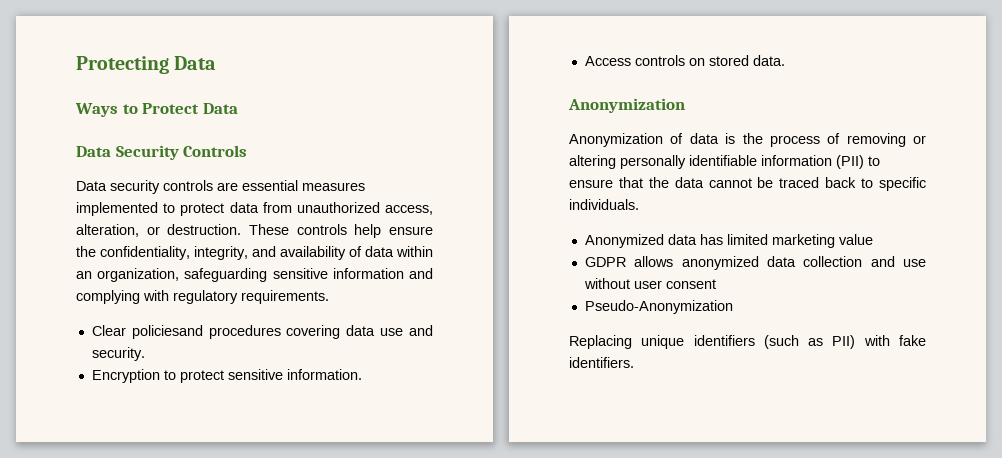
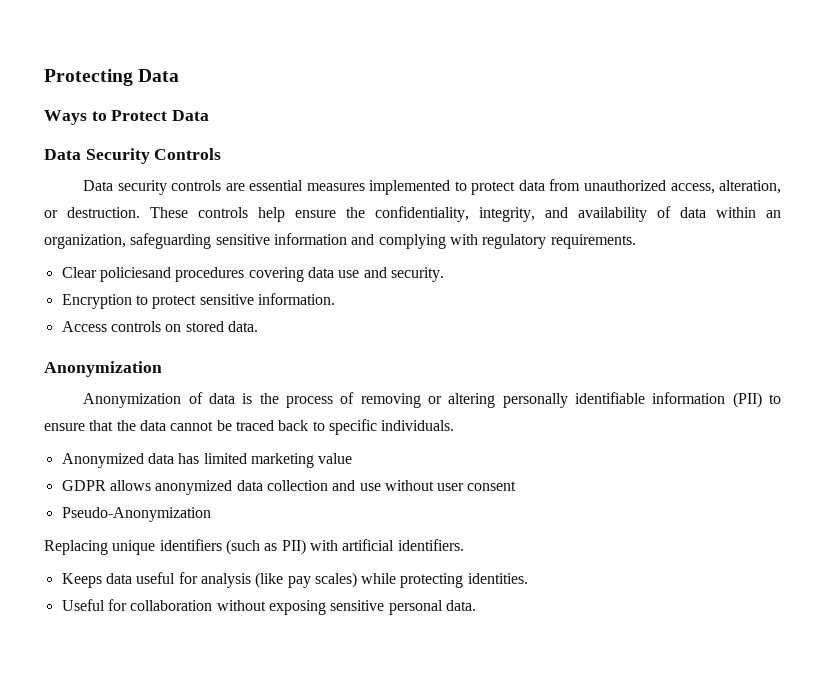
[899,335,926,346] fake -> [342,539,395,551] artificial
(634, 362) none -> [61,572,528,588] [61,599,476,615] // Keeps data useful for analysis (like pay scales) while protecting identities. // Useful for collaboration without exposing sensitive personal data.

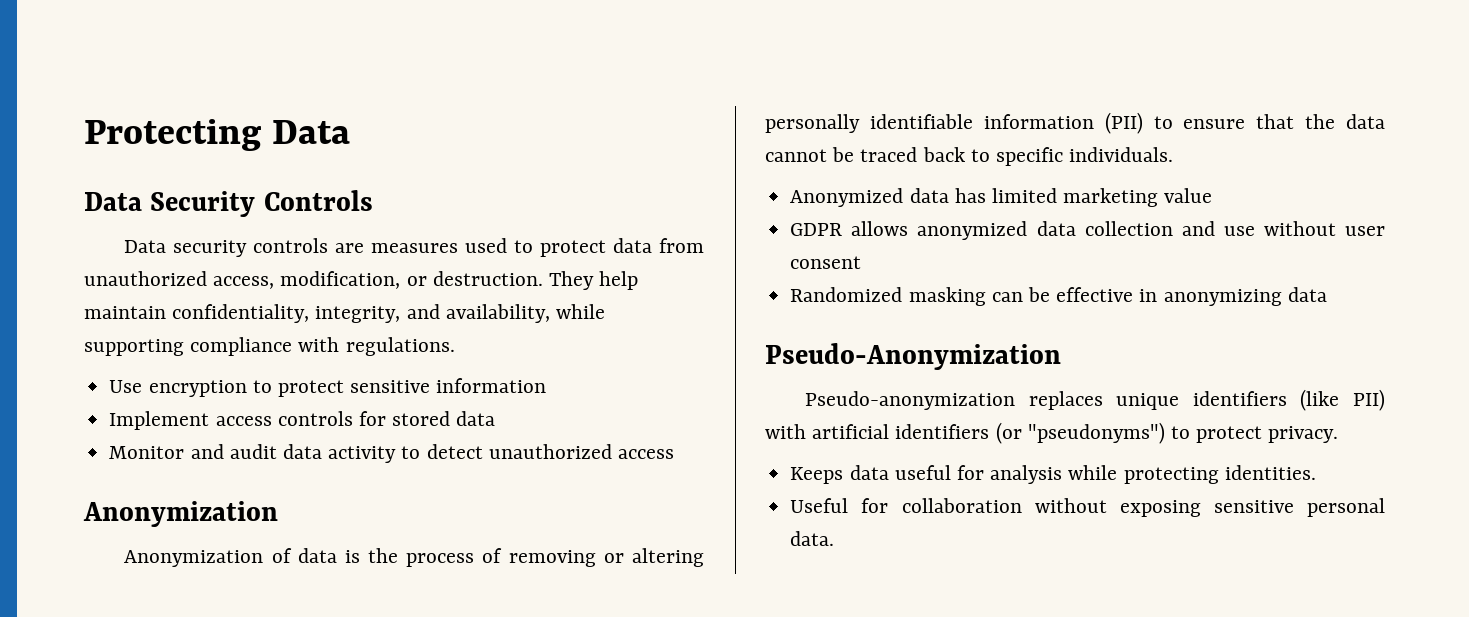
[44,110,210,125] // Ways to Protect Data -> (351, 132) none
[249,180,451,195] essential measures implemented -> [371,238,508,253] measures used
[719,180,782,194] alteration, -> [280,271,401,289] modification,
[150,206,781,222] [44,233,636,249] [61,267,444,282] [61,293,335,309] [61,321,258,332] These controls help ensure the confidentiality, integrity, and availability of data within an organization, safeguarding sensitive information and complying with regulatory requirements. // Clear policiesand procedures covering data use and security. // Encryption to protect sensitive information. // Access controls on stored data. -> [549,271,639,290] [84,304,606,323] [84,337,455,356] [109,378,547,397] [109,411,496,430] [109,444,674,463] They help maintain confidentiality, integrity, and availability, while supporting compliance with regulations. // Use encryption to protect sensitive information // Implement access controls for stored data // Monitor and audit data activity to detect unauthorized access
[61,507,211,522] [44,539,464,555] Pseudo-Anonymization // Replacing unique identifiers (such as PII) with artificial identifiers. -> [790,287,1327,306] [765,343,1061,370] [805,389,1385,411] [765,422,1339,444] Randomized masking can be effective in anonymizing data // Pseudo-Anonymization // Pseudo-anonymization replaces unique identifiers (like PII) with artificial identifiers (or "pseudonyms") to protect privacy.
[255,572,357,588] (like pay scales) -> (1063, 474) none

